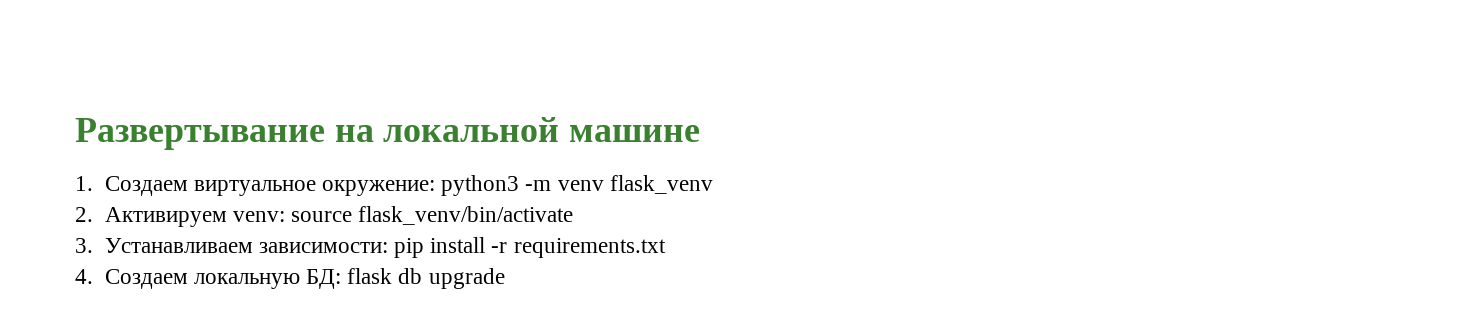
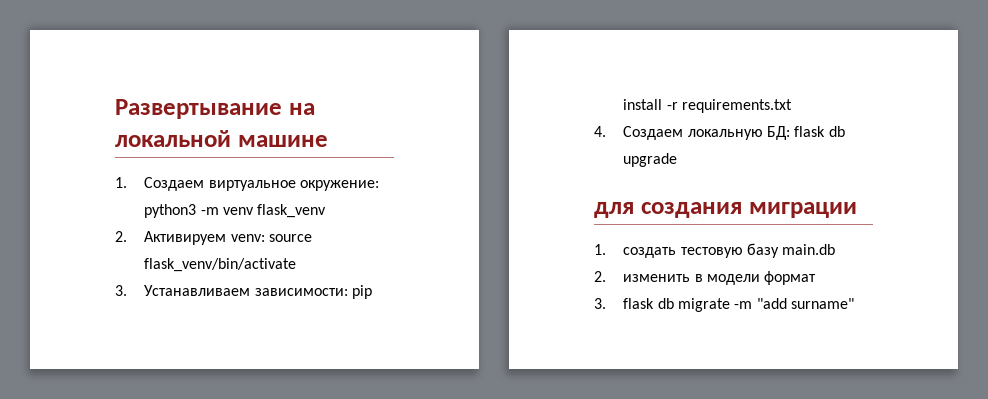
(505, 278) none -> [594,202,857,218] [594,243,836,258] [594,271,817,285] [594,298,855,312] // для создания миграции // 1. создать тестовую базу main.db // 2. изменить в модели формат // 3. flask db migrate -m "add surname"

